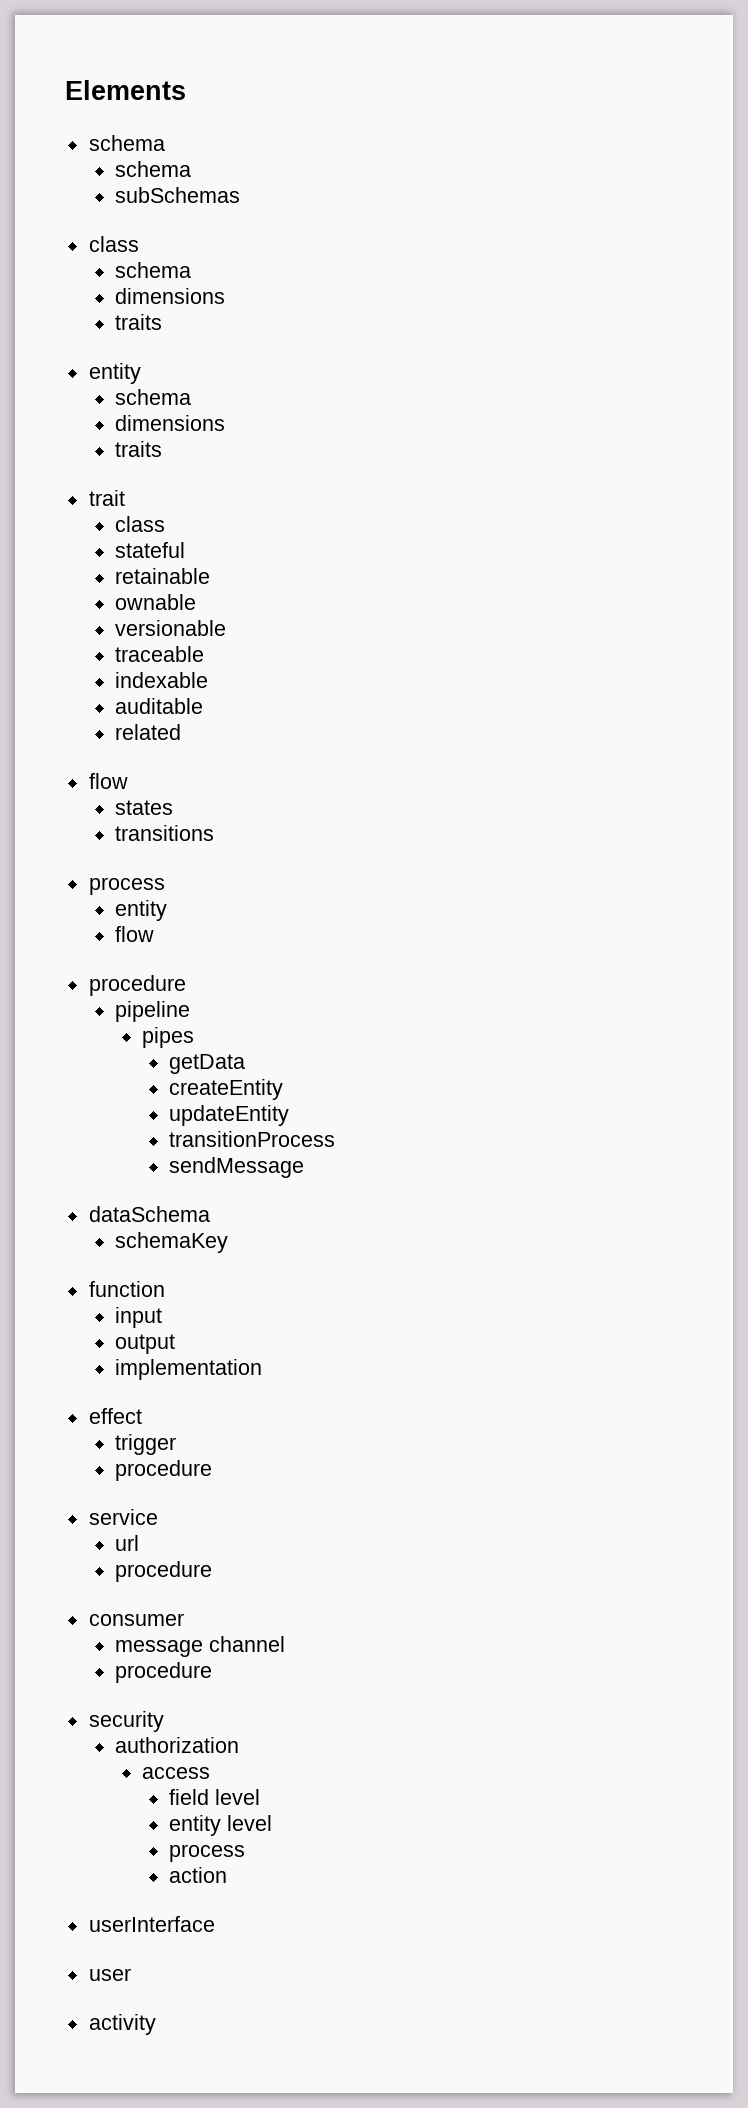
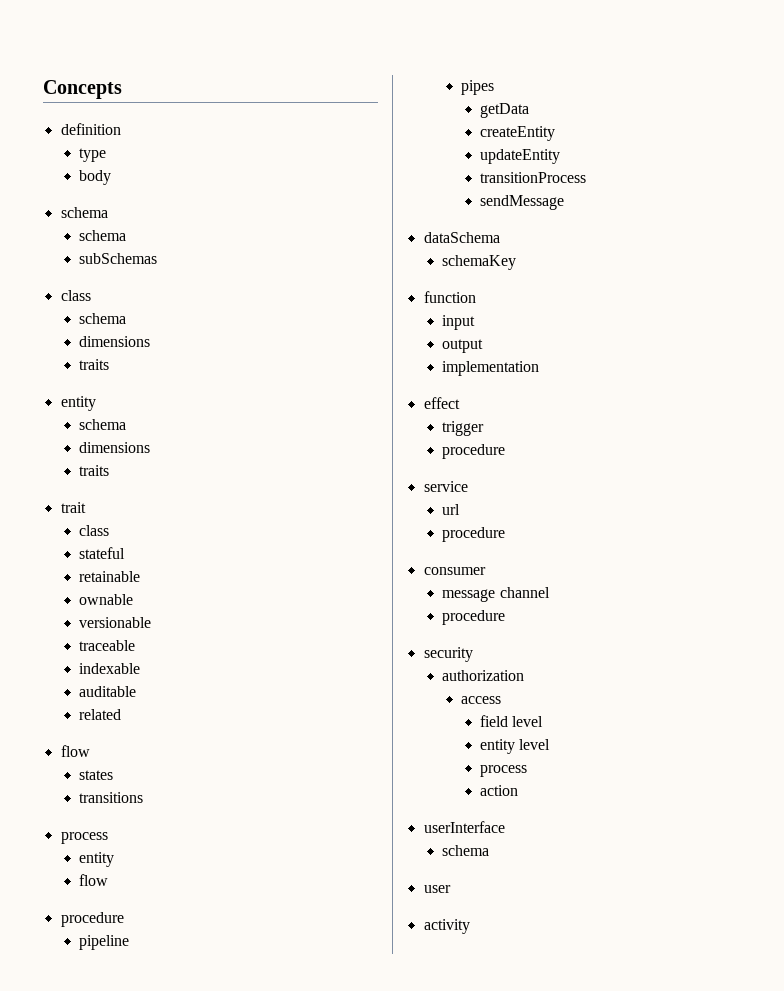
[65,80,186,100] Elements -> [43,80,122,99] [60,123,121,135] [79,148,107,162] [79,170,112,185] Concepts // definition // type // body
(215, 1924) none -> [442,845,490,856] // schema

